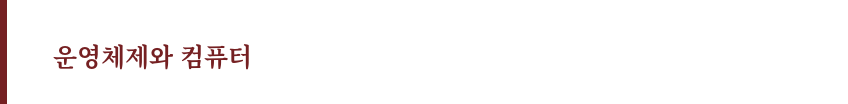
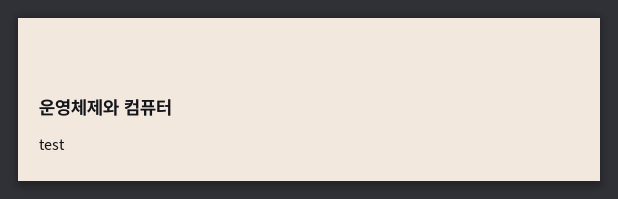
(252, 57) none -> [39,139,65,150] // test

